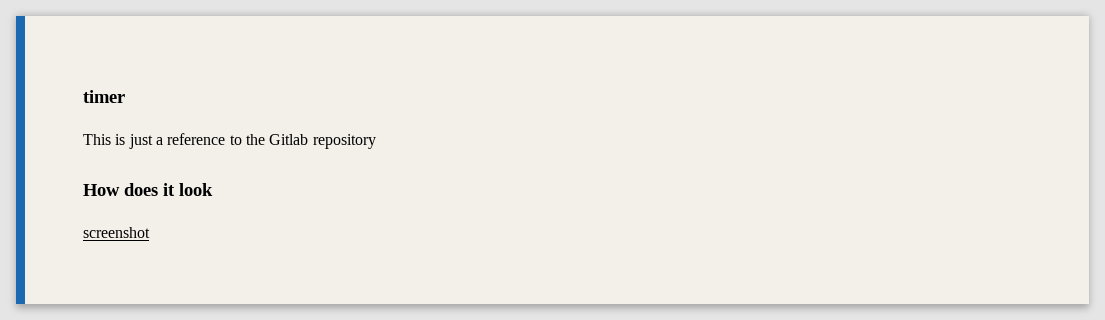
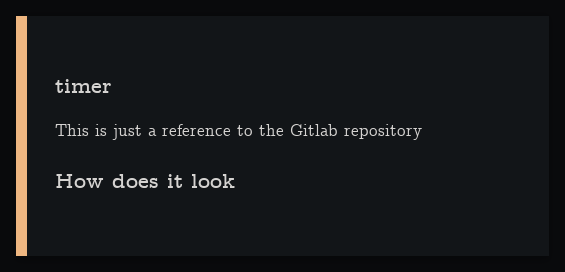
[83,227,150,238] // screenshot -> (235, 181) none

